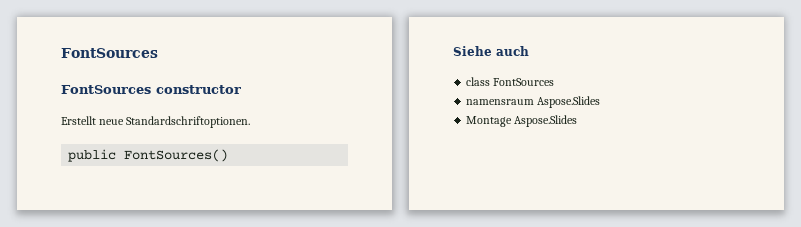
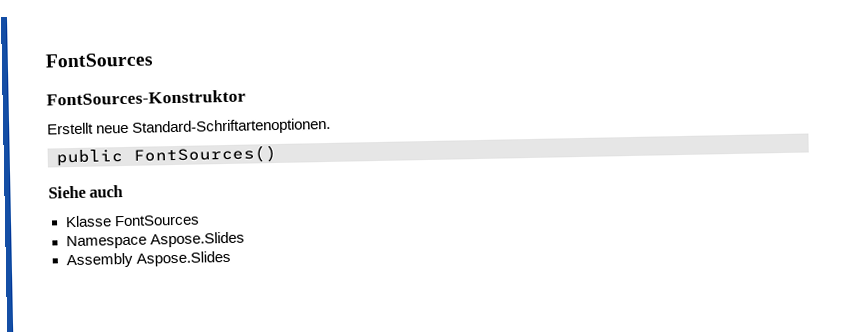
[61,48,158,58] [61,85,241,94] FontSources // FontSources constructor -> [45,52,153,68] [46,89,246,106] FontSources // FontSources-Konstruktor
[126,116,251,128] Standardschriftoptionen. -> [132,117,332,136] Standard-Schriftartenoptionen.
[466,77,555,86] [466,99,535,105] class FontSources // namensraum -> [64,214,200,228] [65,234,147,250] Klasse FontSources // Namespace
[466,116,513,127] Montage -> [65,252,133,269] Assembly

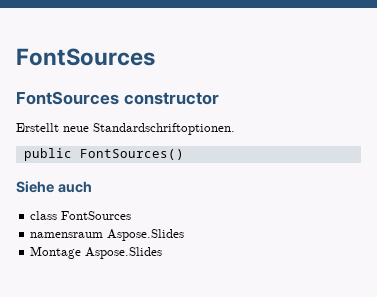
[45,52,153,68] [46,89,246,106] FontSources // FontSources-Konstruktor -> [16,48,155,66] [16,91,219,105] FontSources // FontSources constructor
[132,117,332,136] Standard-Schriftartenoptionen. -> [93,123,235,135] Standardschriftoptionen.
[64,214,200,228] [65,234,147,250] Klasse FontSources // Namespace -> [30,211,132,220] [30,232,104,238] class FontSources // namensraum
[65,252,133,269] Assembly -> [30,246,82,259] Montage

